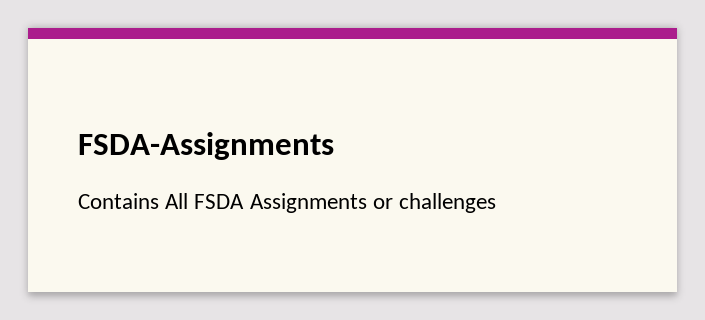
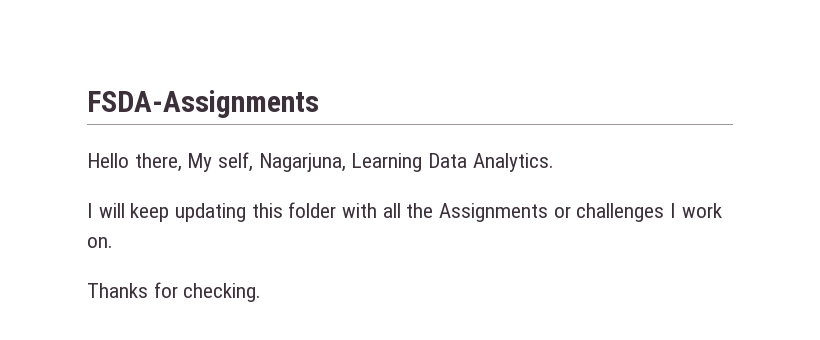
[78,193,497,213] Contains All FSDA Assignments or challenges -> [87,152,554,172] [87,202,722,222] [87,237,113,248] [87,282,262,302] Hello there, My self, Nagarjuna, Learning Data Analytics. // I will keep updating this folder with all the Assignments or challenges I work on. // Thanks for checking.

